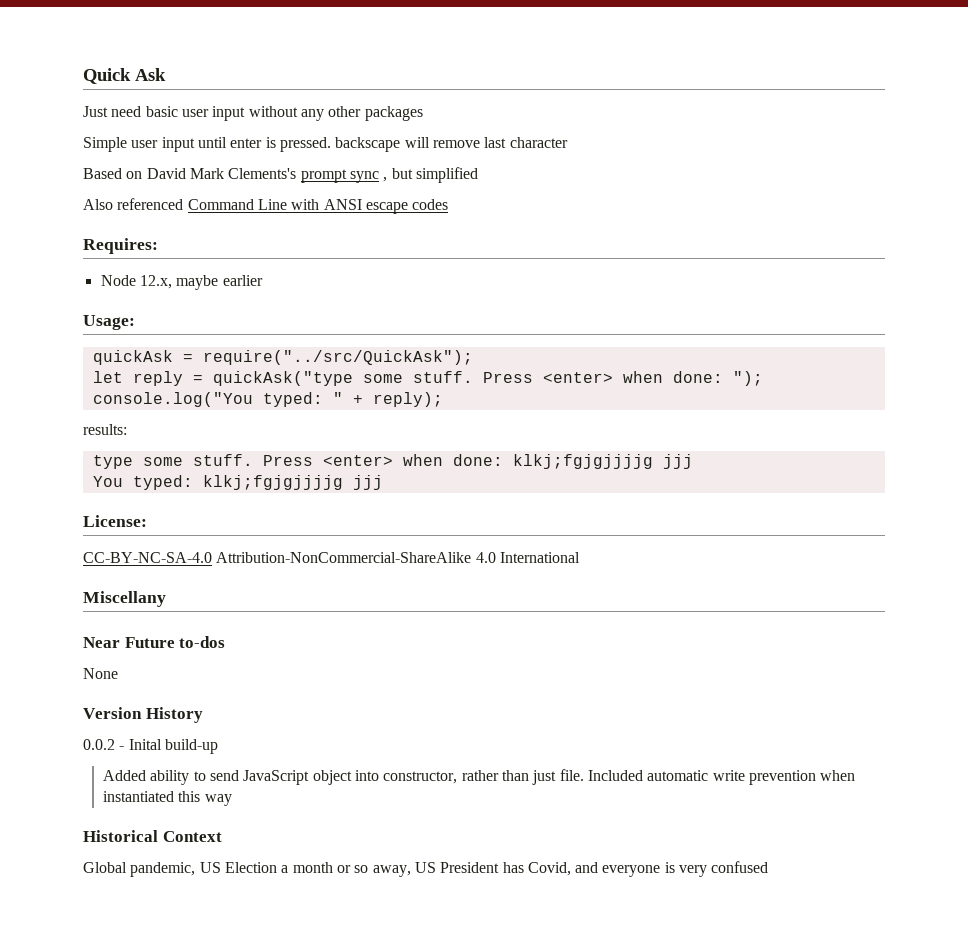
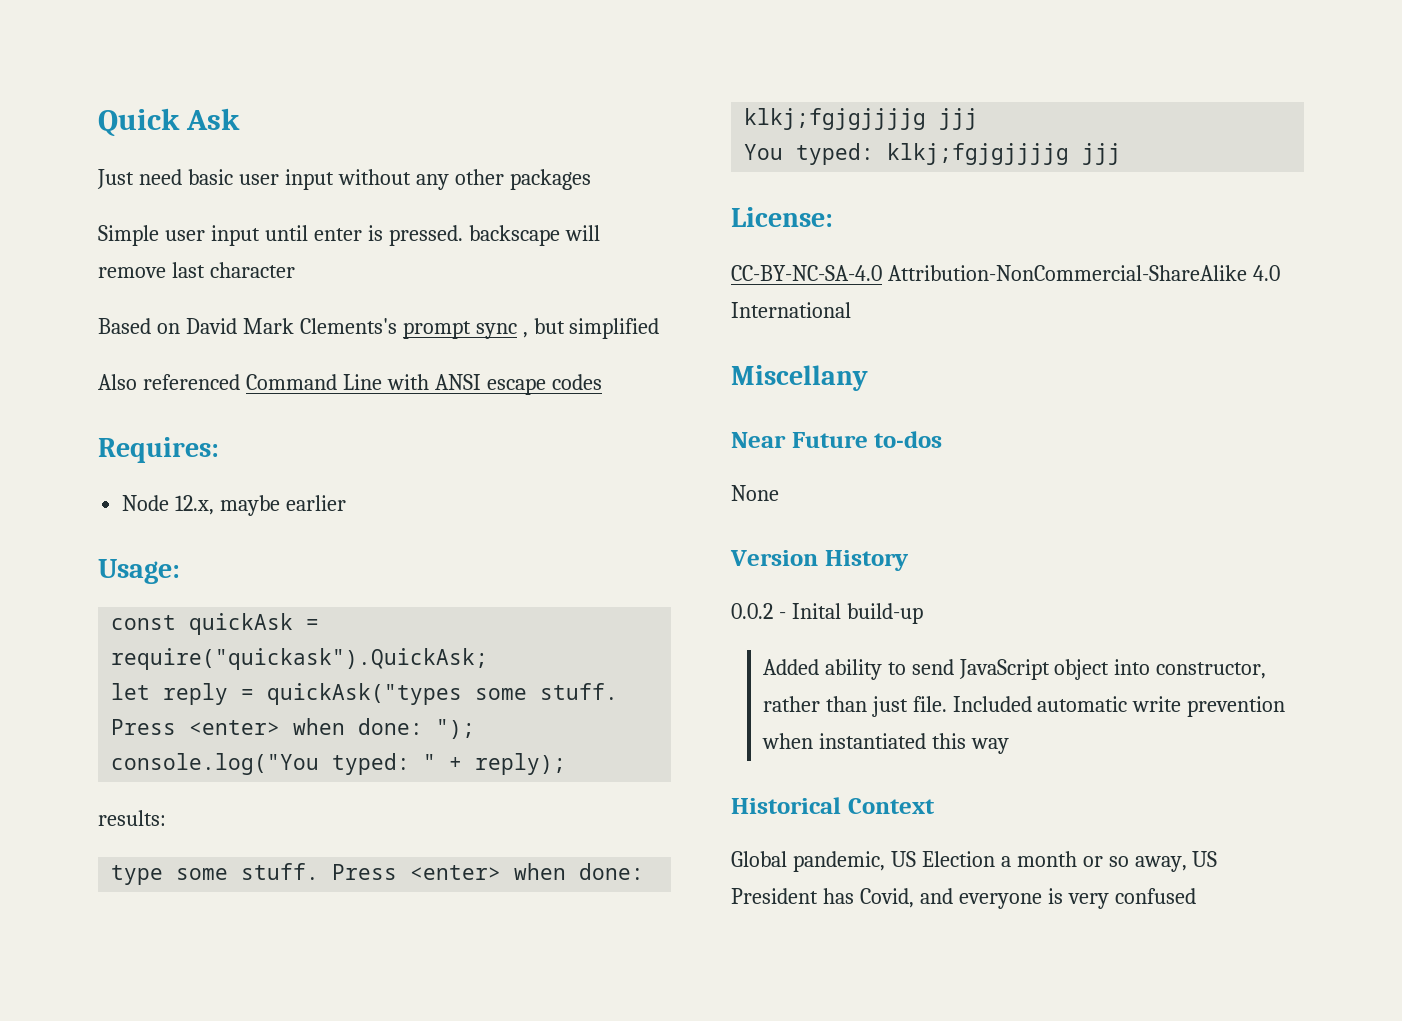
(135, 322) none -> [111,615,177,630] const
[202,350,473,365] require("../src/QuickAsk"); -> [111,648,489,670] require("quickask").QuickAsk;
[212,371,353,386] quickAsk("type -> [267,683,463,705] quickAsk("types

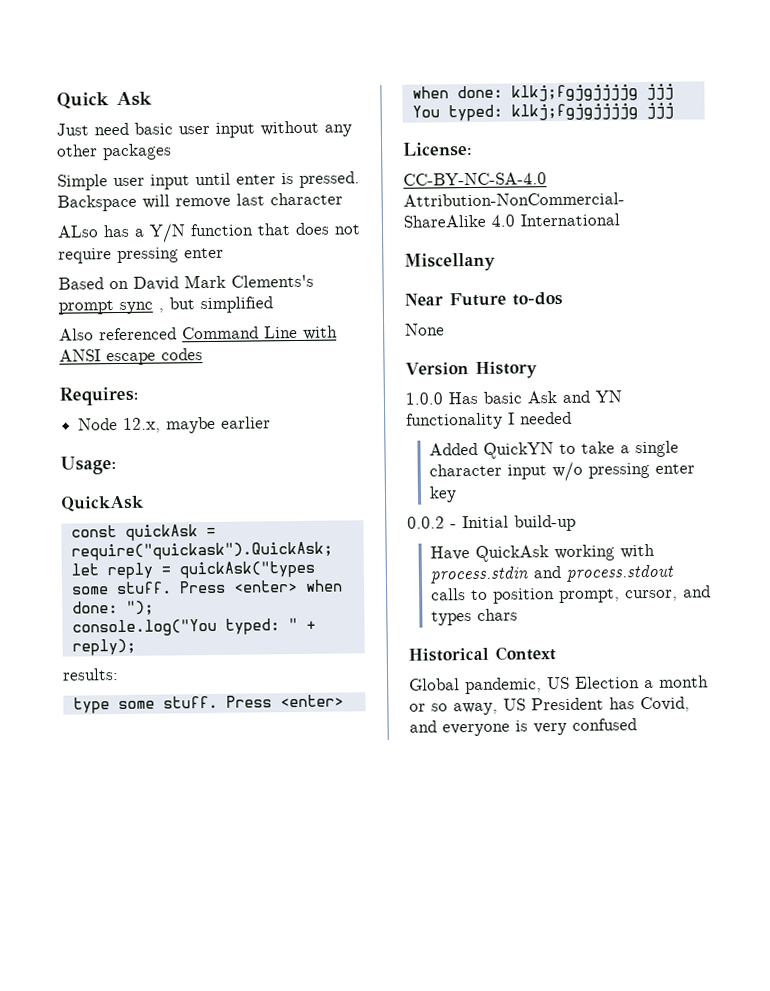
[468,225,560,246] backscape -> [57,194,137,212] Backspace
(295, 270) none -> [57,222,361,243] [58,247,224,264] // ALso has a Y/N function that does not require pressing enter
(180, 571) none -> [60,495,144,512] // QuickAsk
(909, 560) none -> [405,390,622,405] [406,411,572,430] [428,440,679,459] [428,461,695,482] [428,486,457,503] // 1.0.0 Has basic Ask and YN functionality I needed // Added QuickYN to take a single character input w/o pressing enter key
[791,603,841,619] Inital -> [462,515,509,529] Initial
[762,659,1267,680] [762,696,1286,717] [761,733,1009,754] Added ability to send JavaScript object into constructor, rather than just file. Included automatic write prevention when instantiated this way -> [429,543,655,562] [429,564,674,584] [430,585,711,604] [430,608,518,626] Have QuickAsk working with process.stdin and process.stdout calls to position prompt, cursor, and types chars

